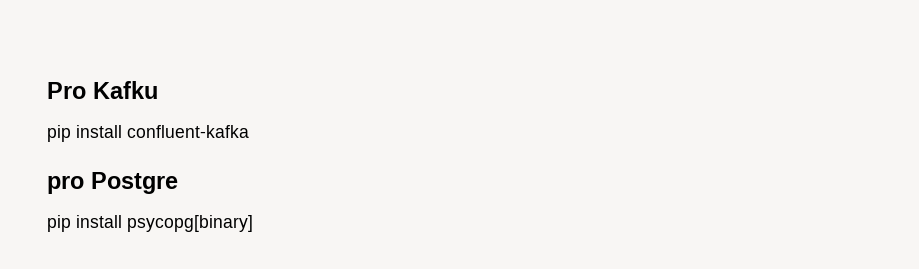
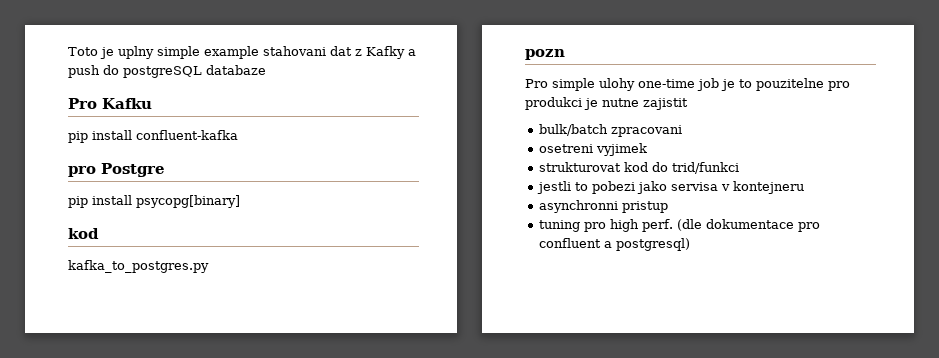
(47, 90) none -> [68,46,416,59] [68,65,266,78] Toto je uplny simple example stahovani dat z Kafky a push do postgreSQL databaze //
(253, 223) none -> [68,228,99,239] [68,260,209,273] [525,49,565,60] [525,78,850,91] [525,97,688,110] [538,124,682,137] [538,143,647,156] [538,162,739,174] [536,181,804,194] [538,200,668,213] [538,219,820,232] [538,238,690,251] // kod // kafka_to_postgres.py // pozn // Pro simple ulohy one-time job je to pouzitelne pro produkci je nutne zajistit // bulk/batch zpracovani // osetreni vyjimek // strukturovat kod do trid/funkci // jestli to pobezi jako servisa v kontejneru // asynchronni pristup // tuning pro high perf. (dle dokumentace pro confluent a postgresql)

